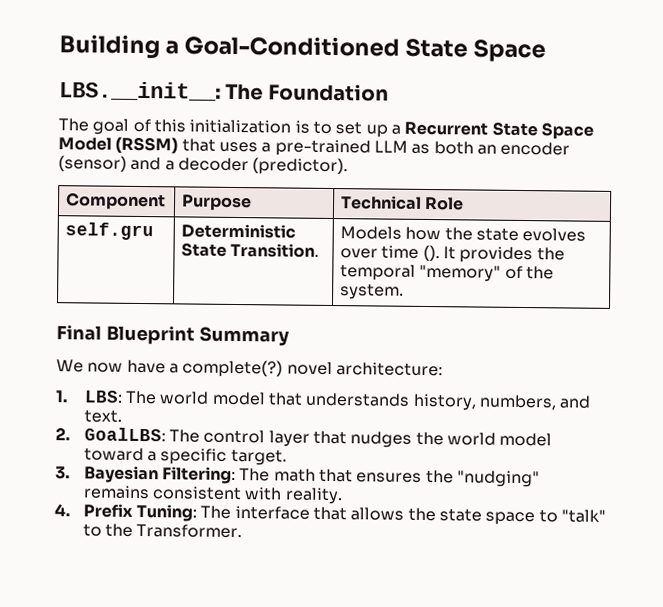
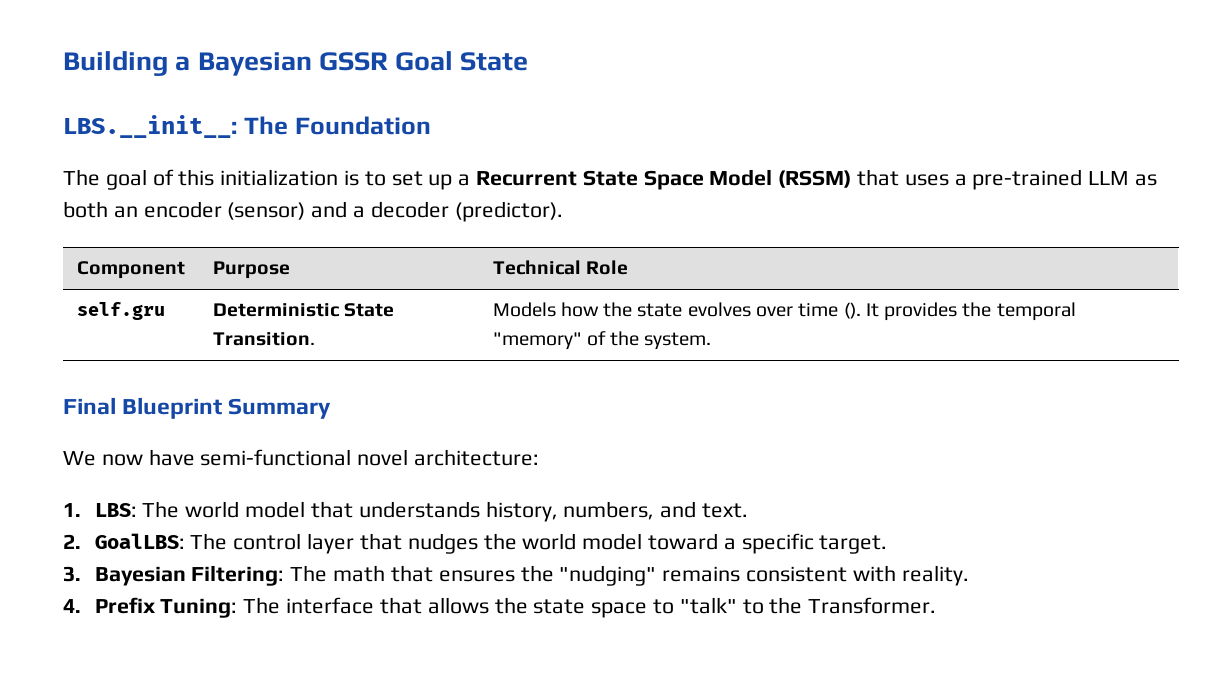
[184,35,547,63] Goal-Conditioned State Space -> [197,51,529,76] Bayesian GSSR Goal State
[168,359,284,378] a complete(?) -> [200,449,352,466] semi-functional

